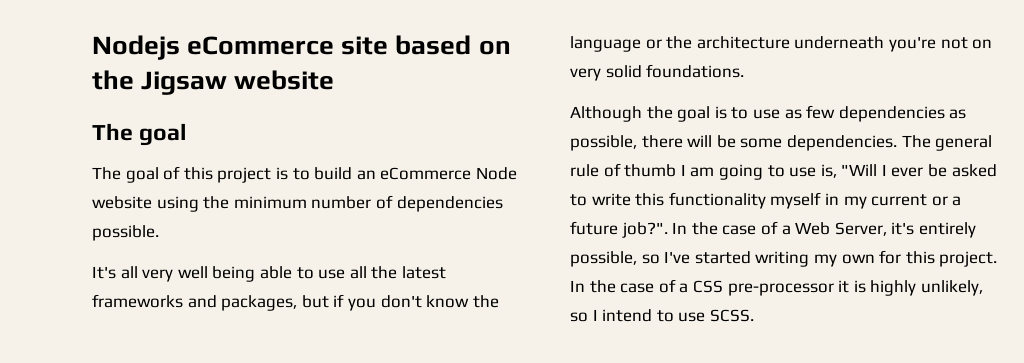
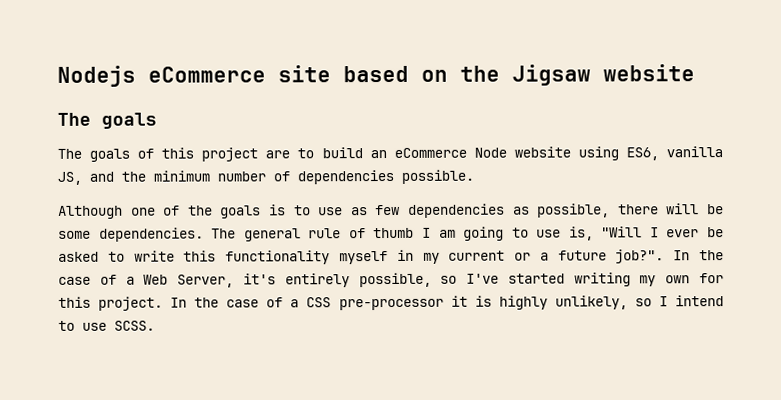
[139,123,187,146] [92,167,159,183] goal // The goal -> [101,112,157,129] [57,148,131,162] goals // The goals
[275,167,288,180] is -> [265,150,291,159] are
(199, 204) none -> [625,146,723,161] [57,171,114,185] ES6, vanilla JS, and
[92,266,446,282] [92,294,499,311] [570,36,993,52] [570,64,745,81] [570,106,711,122] It's all very well being able to use all the latest frameworks and packages, but if you don't know the language or the architecture underneath you're not on very solid foundations. // Although the goal -> [58,205,262,219] Although one of the goals

